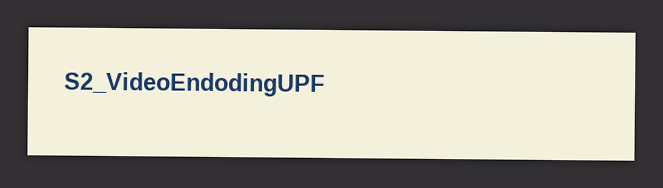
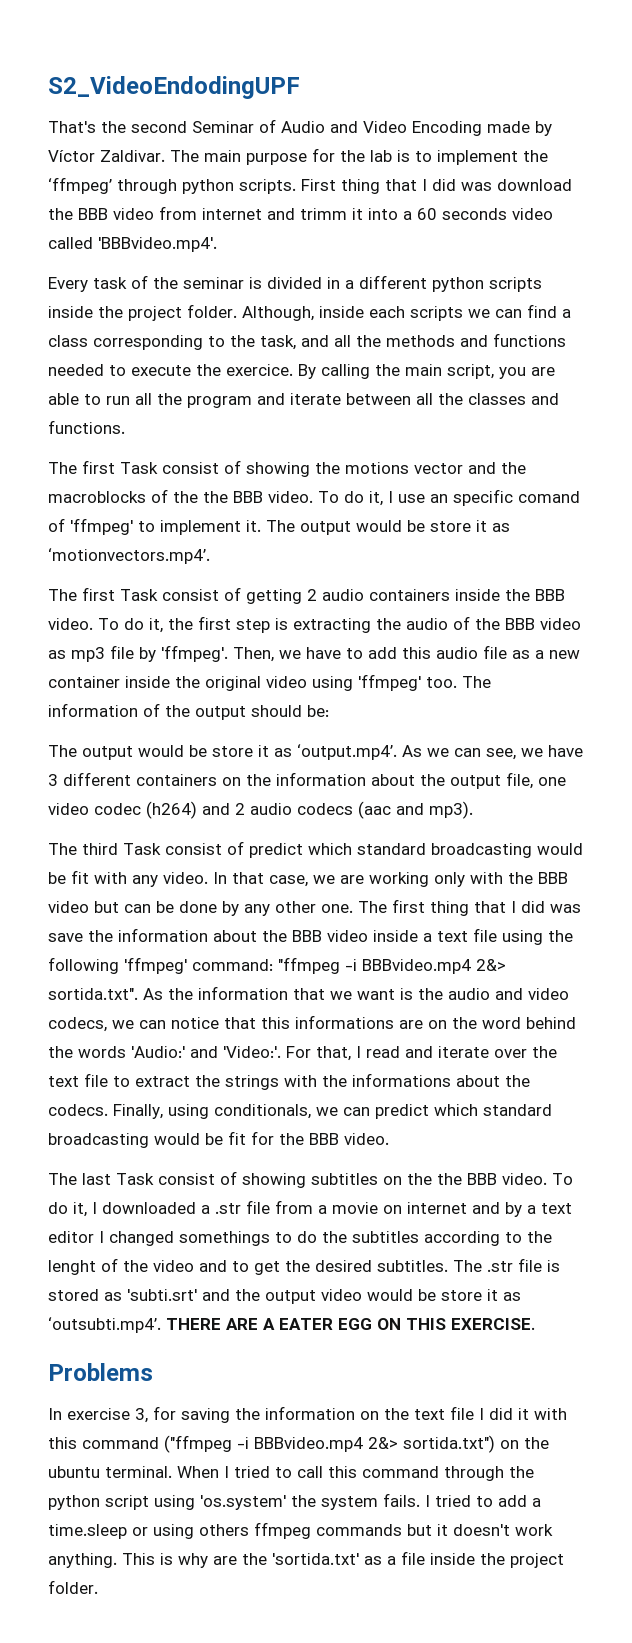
(325, 84) none -> [48,119,552,136] [48,148,548,165] [48,177,572,194] [48,206,553,220] [48,237,217,252] [48,275,542,292] [48,304,571,321] [48,333,566,350] [48,364,555,379] [48,393,559,408] [48,420,125,434] [48,460,526,477] [48,489,580,506] [48,518,510,535] [48,548,210,564] [48,587,565,604] [48,616,581,633] [48,645,580,662] [48,674,491,691] [48,703,329,720] [48,744,583,760] [48,772,566,789] [48,801,473,819] [48,841,583,858] [48,870,568,887] [48,899,581,916] [48,928,573,945] [48,957,506,974] [48,986,569,1000] [48,1015,576,1032] [48,1046,557,1061] [48,1073,530,1090] [48,1104,552,1119] [48,1131,389,1148] [48,1171,573,1188] [48,1200,572,1217] [48,1231,552,1246] [48,1258,560,1275] [48,1289,521,1304] [48,1317,535,1333] [48,1363,153,1381] [48,1406,567,1423] [48,1435,549,1453] [48,1466,534,1481] [48,1493,541,1510] [48,1522,553,1539] [48,1551,564,1568] [48,1580,98,1594] // That's the second Seminar of Audio and Video Encoding made by Víctor Zaldivar. The main purpose for the lab is to implement the ‘ffmpeg’ through python scripts. First thing that I did was download the BBB video from internet and trimm it into a 60 seconds video called 'BBBvideo.mp4'. // Every task of the seminar is divided in a different python scripts inside the project folder. Although, inside each scripts we can find a class corresponding to the task, and all the methods and functions needed to execute the exercice. By calling the main script, you are able to run all the program and iterate between all the classes and functions. // The first Task consist of showing the motions vector and the macroblocks of the the BBB video. To do it, I use an specific comand of 'ffmpeg' to implement it. The output would be store it as ‘motionvectors.mp4’. // The first Task consist of getting 2 audio containers inside the BBB video. To do it, the first step is extracting the audio of the BBB video as mp3 file by 'ffmpeg'. Then, we have to add this audio file as a new container inside the original video using 'ffmpeg' too. The information of the output should be: // The output would be store it as ‘output.mp4’. As we can see, we have 3 different containers on the information about the output file, one video codec (h264) and 2 audio codecs (aac and mp3). // The third Task consist of predict which standard broadcasting would be fit with any video. In that case, we are working only with the BBB video but can be done by any other one. The first thing that I did was save the information about the BBB video inside a text file using the following 'ffmpeg' command: "ffmpeg -i BBBvideo.mp4 2&> sortida.txt". As the information that we want is the audio and video codecs, we can notice that this informations are on the word behind the words 'Audio:' and 'Video:'. For that, I read and iterate over the text file to extract the strings with the informations about the codecs. Finally, using conditionals, we can predict which standard broadcasting would be fit for the BBB video. // The last Task consist of showing subtitles on the the BBB video. To do it, I downloaded a .str file from a movie on internet and by a text editor I changed somethings to do the subtitles according to the lenght of the video and to get the desired subtitles. The .str file is stored as 'subti.srt' and the output video would be store it as ‘outsubti.mp4’. THERE ARE A EATER EGG ON THIS EXERCISE. // Problems // In exercise 3, for saving the information on the text file I did it with this command ("ffmpeg -i BBBvideo.mp4 2&> sortida.txt") on the ubuntu terminal. When I tried to call this command through the python script using 'os.system' the system fails. I tried to add a time.sleep or using others ffmpeg commands but it doesn't work anything. This is why are the 'sortida.txt' as a file inside the project folder.

